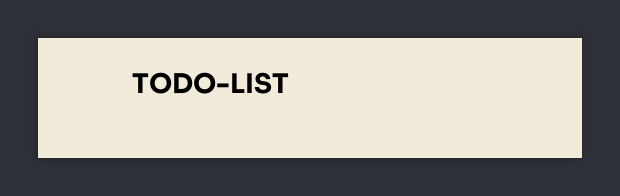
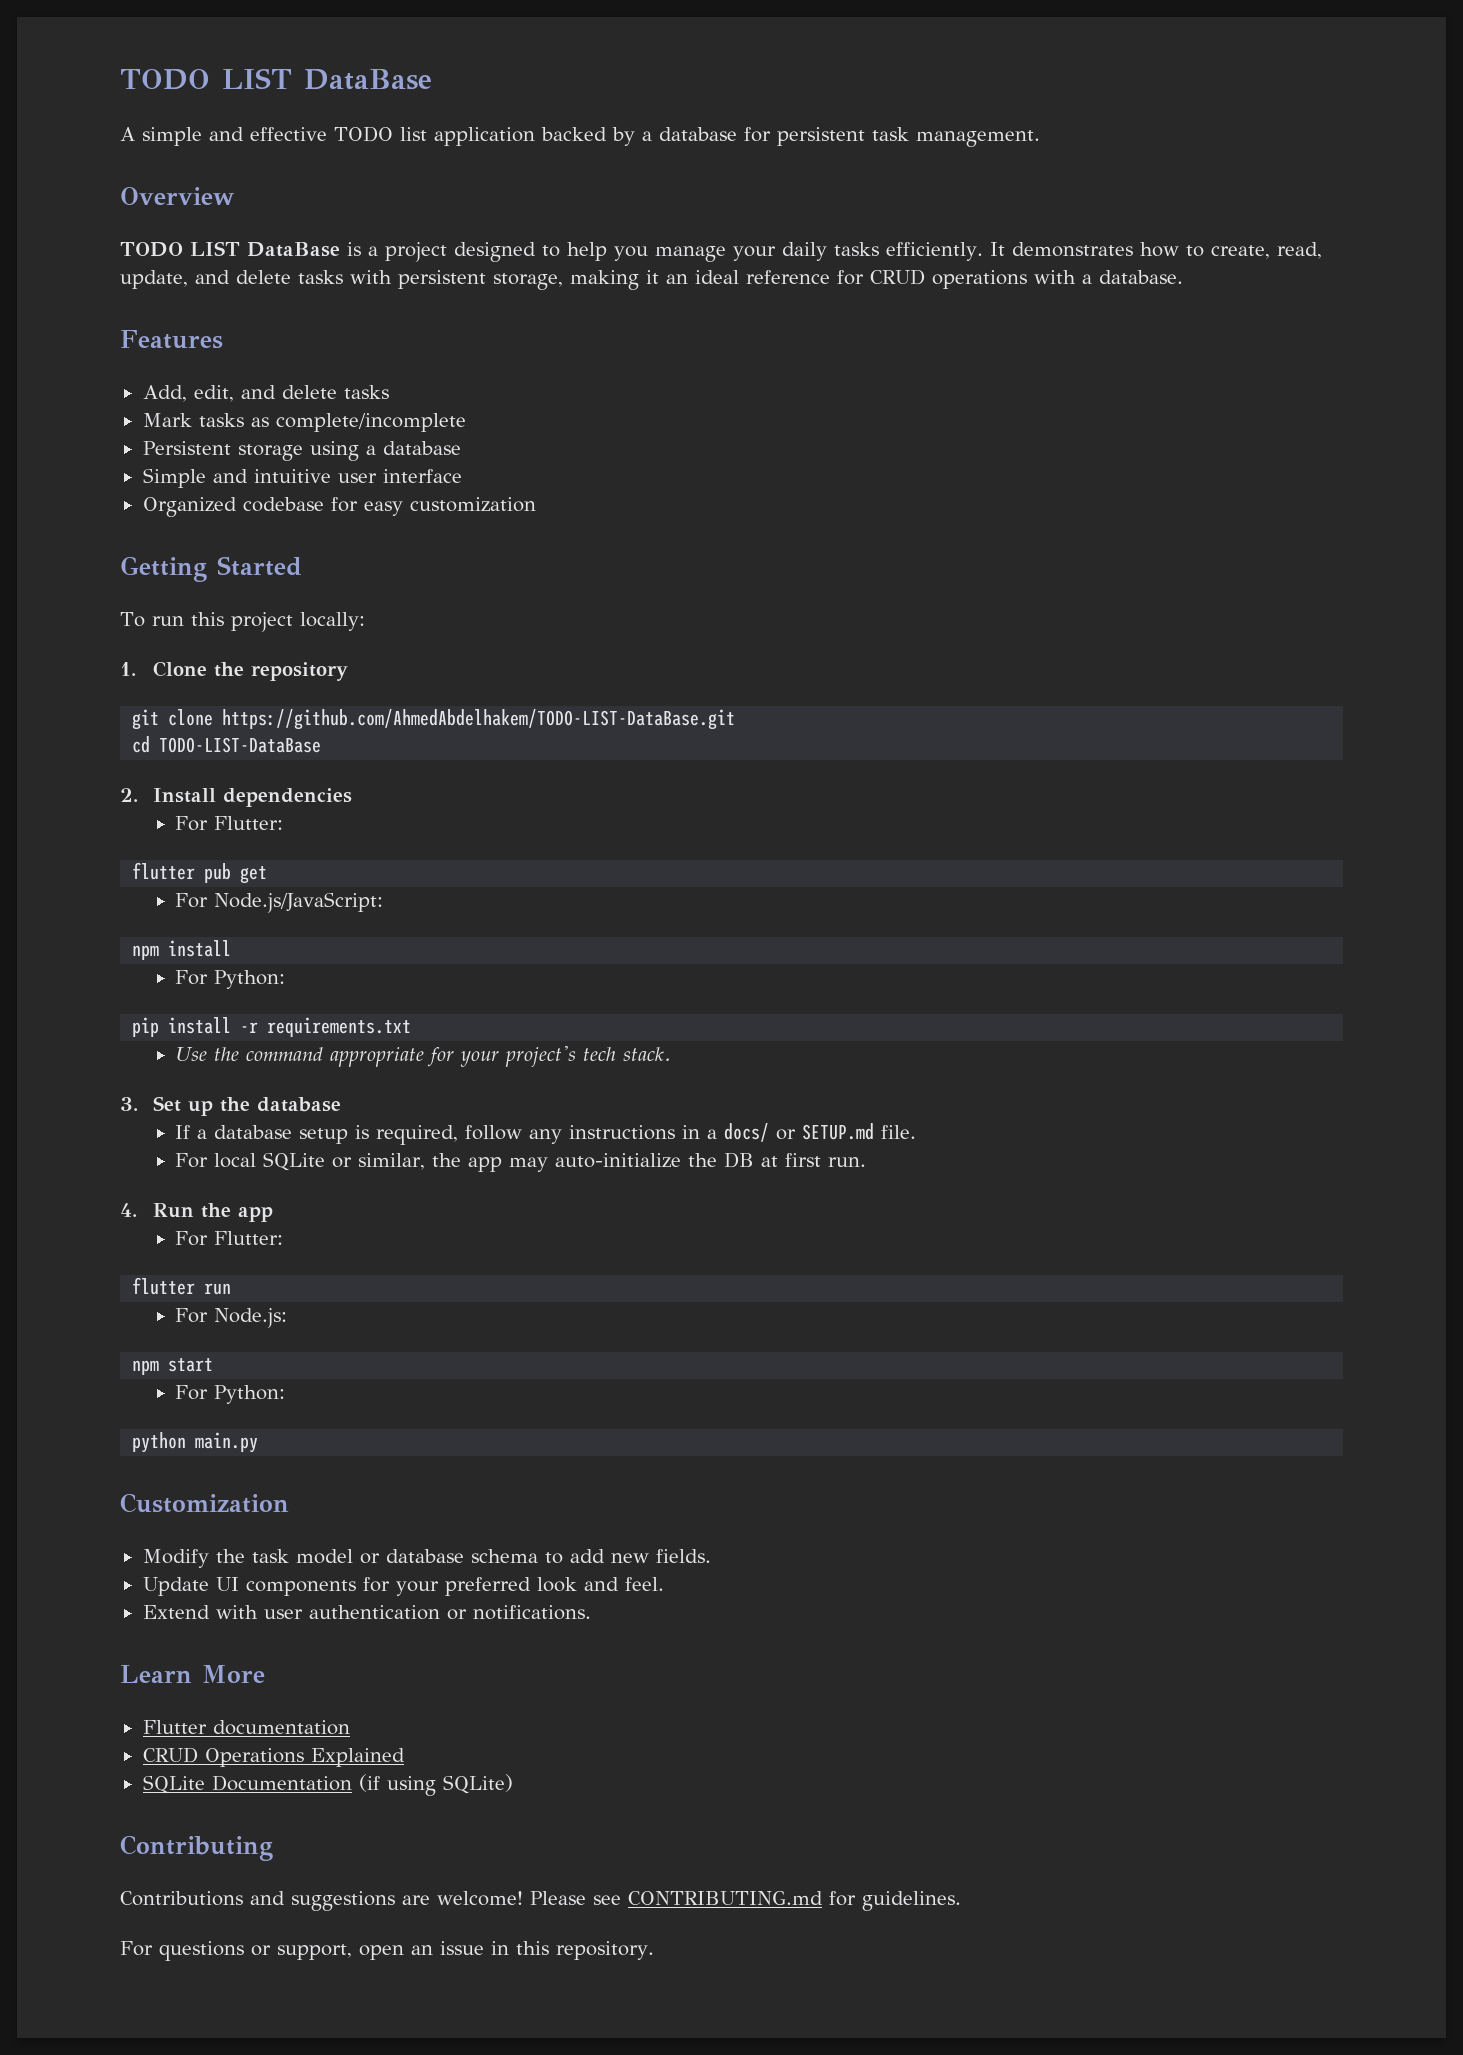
[132,72,289,94] TODO-LIST -> [120,68,432,90] [120,126,1040,147] [120,187,234,205] [120,241,1322,262] [120,269,1183,290] [120,330,223,349] [142,385,389,402] [142,413,466,432] [142,441,461,461] [142,468,462,488] [142,497,536,517] [120,556,302,582] [120,612,365,632] [120,661,348,681] [132,709,736,730] [132,736,322,753] [120,788,352,807] [175,816,284,831] [132,862,268,884] [175,892,384,913] [132,940,232,960] [175,970,286,989] [132,1017,412,1037] [175,1046,672,1067] [120,1096,341,1116] [175,1123,917,1145] [175,1152,867,1172] [120,1203,273,1222] [175,1231,284,1246] [132,1277,232,1295] [175,1308,288,1328] [132,1358,214,1375] [175,1385,286,1404] [132,1432,259,1453] [120,1493,289,1513] [142,1549,711,1568] [142,1577,664,1596] [142,1605,591,1620] [120,1665,265,1683] [142,1720,350,1735] [142,1747,405,1767] [142,1774,513,1796] [120,1835,273,1861] [120,1891,961,1911] [120,1941,654,1961] TODO LIST DataBase // A simple and effective TODO list application backed by a database for persistent task management. // Overview // TODO LIST DataBase is a project designed to help you manage your daily tasks efficiently. It demonstrates how to create, read, update, and delete tasks with persistent storage, making it an ideal reference for CRUD operations with a database. // Features // Add, edit, and delete tasks // Mark tasks as complete/incomplete // Persistent storage using a database // Simple and intuitive user interface // Organized codebase for easy customization // Getting Started // To run this project locally: // 1. Clone the repository // git clone https://github.com/AhmedAbdelhakem/TODO-LIST-DataBase.git // cd TODO-LIST-DataBase // 2. Install dependencies // For Flutter: // flutter pub get // For Node.js/JavaScript: // npm install // For Python: // pip install -r requirements.txt // Use the command appropriate for your project's tech stack. // 3. Set up the database // If a database setup is required, follow any instructions in a docs/ or SETUP.md file. // For local SQLite or similar, the app may auto-initialize the DB at first run. // 4. Run the app // For Flutter: // flutter run // For Node.js: // npm start // For Python: // python main.py // Customization // Modify the task model or database schema to add new fields. // Update UI components for your preferred look and feel. // Extend with user authentication or notifications. // Learn More // Flutter documentation // CRUD Operations Explained // SQLite Documentation (if using SQLite) // Contributing // Contributions and suggestions are welcome! Please see CONTRIBUTING.md for guidelines. // For questions or support, open an issue in this repository.

